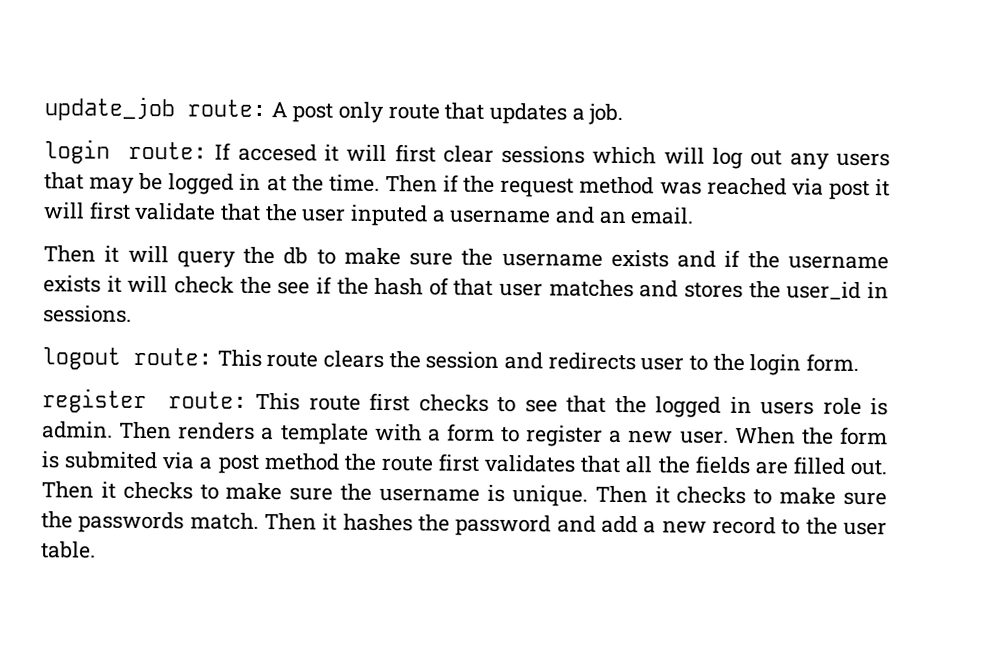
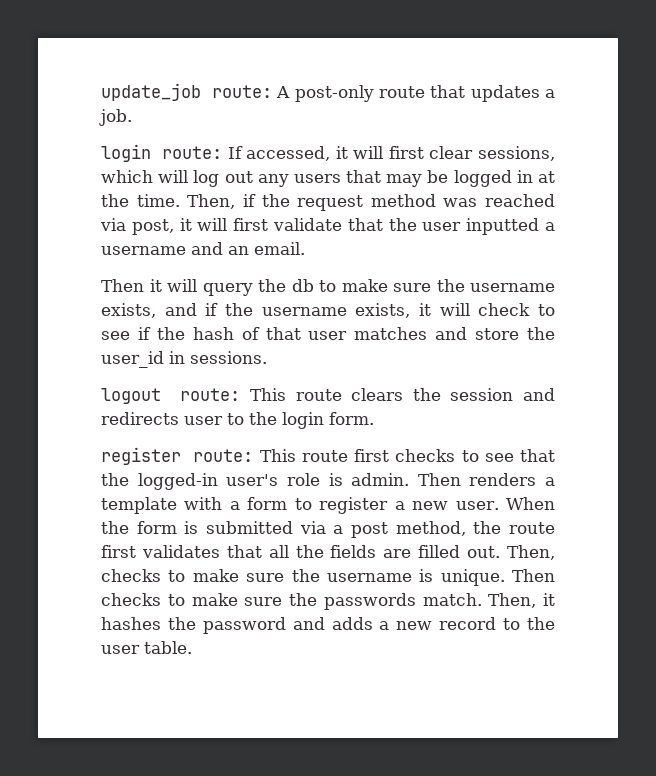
[292,101,385,124] post only -> [294,85,374,102] post-only
[237,143,317,162] accesed -> [246,146,331,161] accessed,
[501,145,586,164] sessions -> [477,146,555,161] sessions,
[384,175,438,193] Then -> [187,194,236,209] Then,
[828,180,870,201] post -> [131,219,174,235] post,
[350,204,429,227] inputed -> [466,218,540,235] inputted
[610,249,669,268] exists -> [101,303,156,318] exists,
[43,275,101,293] exists -> [355,303,411,318] exists,
[239,276,272,295] the -> [538,304,555,316] to
[684,282,744,299] stores -> [475,328,520,340] store
[655,396,815,418] logged in users -> [137,473,279,490] logged-in user's
[64,451,158,470] submited -> [206,521,293,534] submitted
[263,453,339,471] method -> [395,521,466,536] method,
[41,481,116,499] Then it -> [507,545,556,560] Then,
[654,486,670,504] it -> (555, 575) none
[263,513,317,531] Then -> [488,593,537,608] Then,
[600,515,638,534] add -> [331,617,373,630] adds

